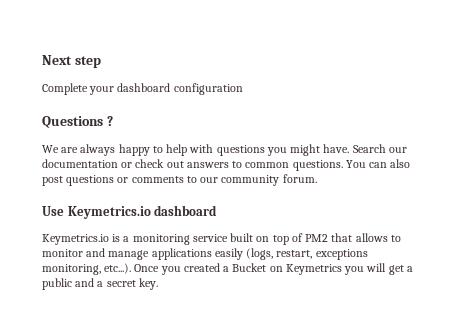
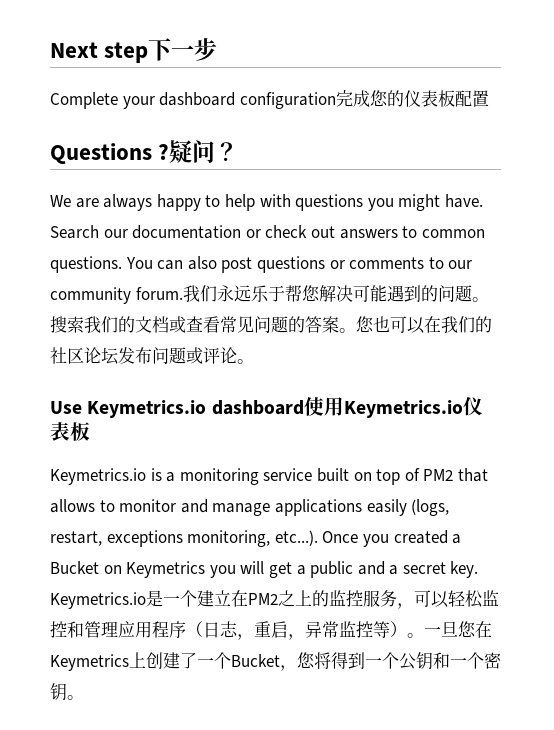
(101, 62) none -> [148,38,218,61] 下一步
(243, 89) none -> [335,90,489,107] 完成您的仪表板配置
(113, 121) none -> [169,140,239,163] 疑问？
(317, 178) none -> [182,285,489,302] [50,316,492,334] [50,347,254,365] 我们永远乐于帮您解决可能遇到的问题。搜索我们的文档或查看常见问题的答案。您也可以在我们的社区论坛发布问题或评论。
(218, 210) none -> [303,397,483,418] [50,422,90,441] 使用Keymetrics.io仪表板
(158, 284) none -> [50,590,499,609] [50,621,492,640] [50,652,501,671] [50,683,84,701] Keymetrics.io是一个建立在PM2之上的监控服务，可以轻松监控和管理应用程序（日志，重启，异常监控等）。一旦您在Keymetrics上创建了一个Bucket，您将得到一个公钥和一个密钥。

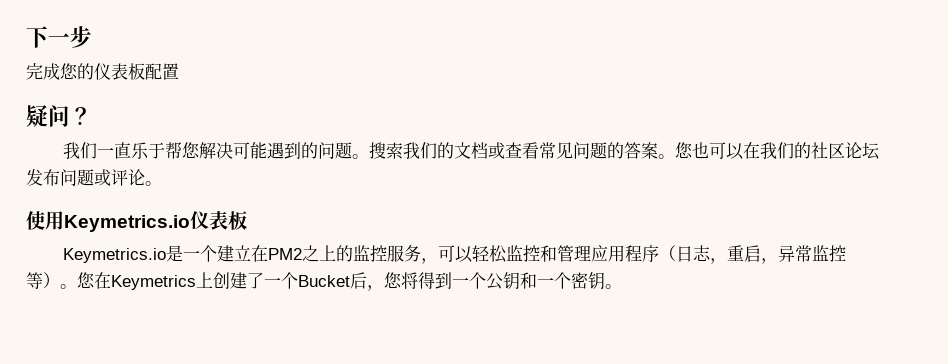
[50,42,149,63] Next step -> (26, 37) none
[50,92,336,109] Complete your dashboard configuration -> (92, 37) none
[50,143,170,164] Questions ? -> (179, 71) none
[50,194,483,211] [50,225,485,239] [50,256,473,273] [50,285,251,304] We are always happy to help with questions you might have. Search our documentation or check out answers to common questions. You can also post questions or comments to our community forum.我们永远 -> [62,142,131,159] 我们一直
[50,400,304,418] Use Keymetrics.io dashboard -> (162, 183) none
[150,468,488,485] [50,499,450,516] [50,530,462,547] [50,561,479,578] [50,592,146,609] is a monitoring service built on top of PM2 that allows to monitor and manage applications easily (logs, restart, exceptions monitoring, etc...). Once you created a Bucket on Keymetrics you will get a public and a secret key. Keymetrics.io -> (166, 255) none
[424,621,458,637] 一旦 -> (77, 286) none
(280, 660) none -> [350,272,367,289] 后

